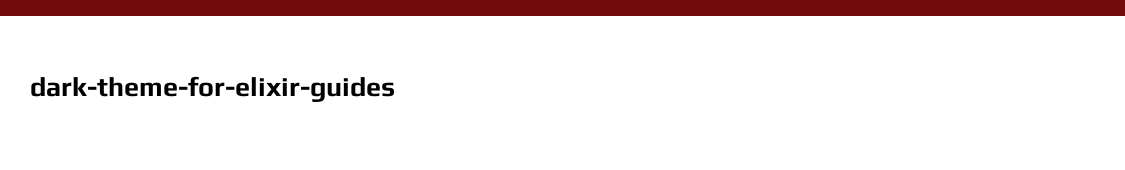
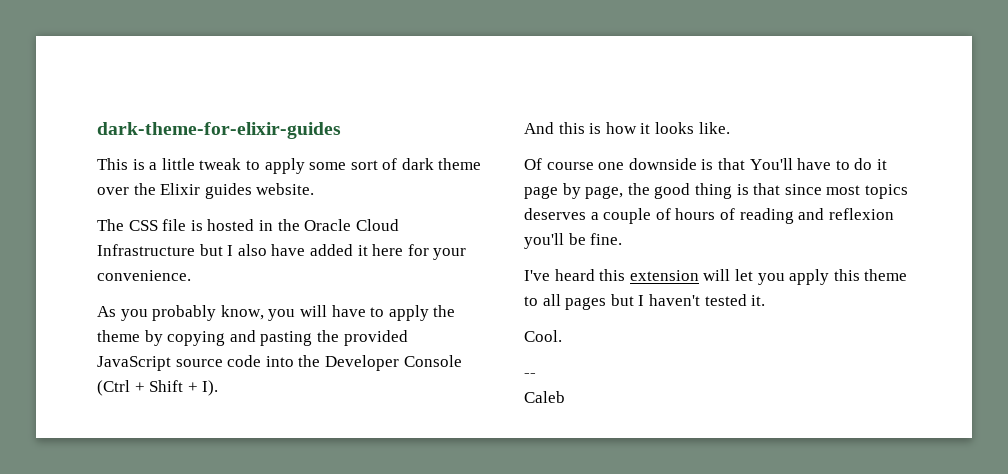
(395, 89) none -> [97,158,482,174] [97,183,315,199] [97,219,399,231] [97,244,467,260] [97,270,191,281] [97,305,456,321] [97,330,408,346] [97,355,462,371] [97,380,219,396] [524,122,730,134] [524,158,887,170] [524,183,908,199] [524,208,894,224] [524,233,623,249] [524,269,908,285] [524,294,766,310] [524,330,562,342] [524,373,536,378] [524,391,565,403] // This is a little tweak to apply some sort of dark theme over the Elixir guides website. // The CSS file is hosted in the Oracle Cloud Infrastructure but I also have added it here for your convenience. // As you probably know, you will have to apply the theme by copying and pasting the provided JavaScript source code into the Developer Console (Ctrl + Shift + I). // And this is how it looks like. // Of course one downside is that You'll have to do it page by page, the good thing is that since most topics deserves a couple of hours of reading and reflexion you'll be fine. // I've heard this extension will let you apply this theme to all pages but I haven't tested it. // Cool. // -- // Caleb

